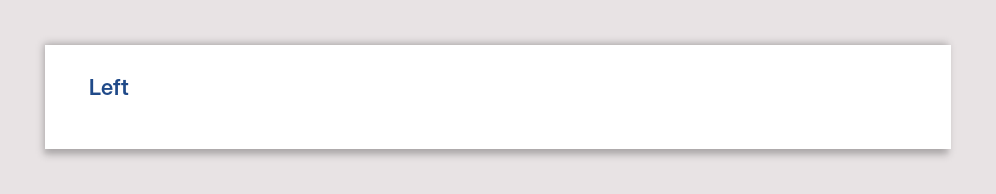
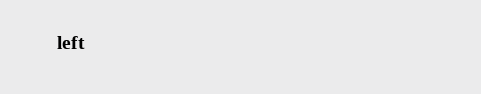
[89,79,129,95] Left -> [57,36,85,49] left

